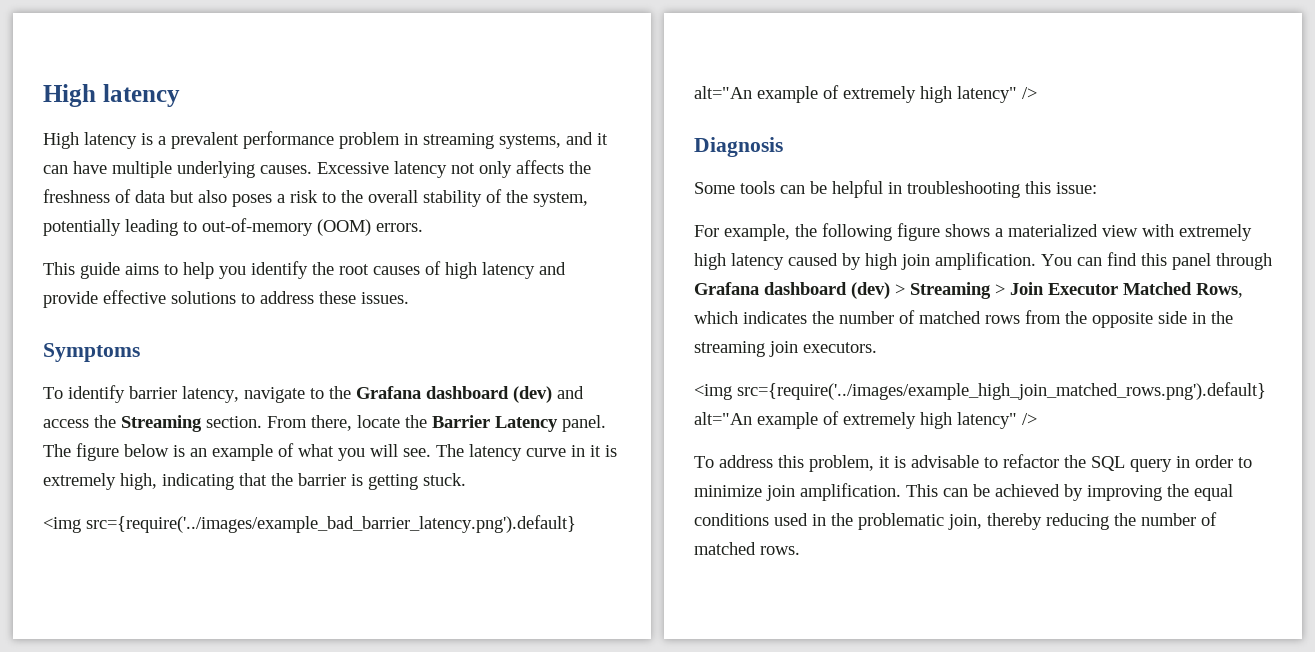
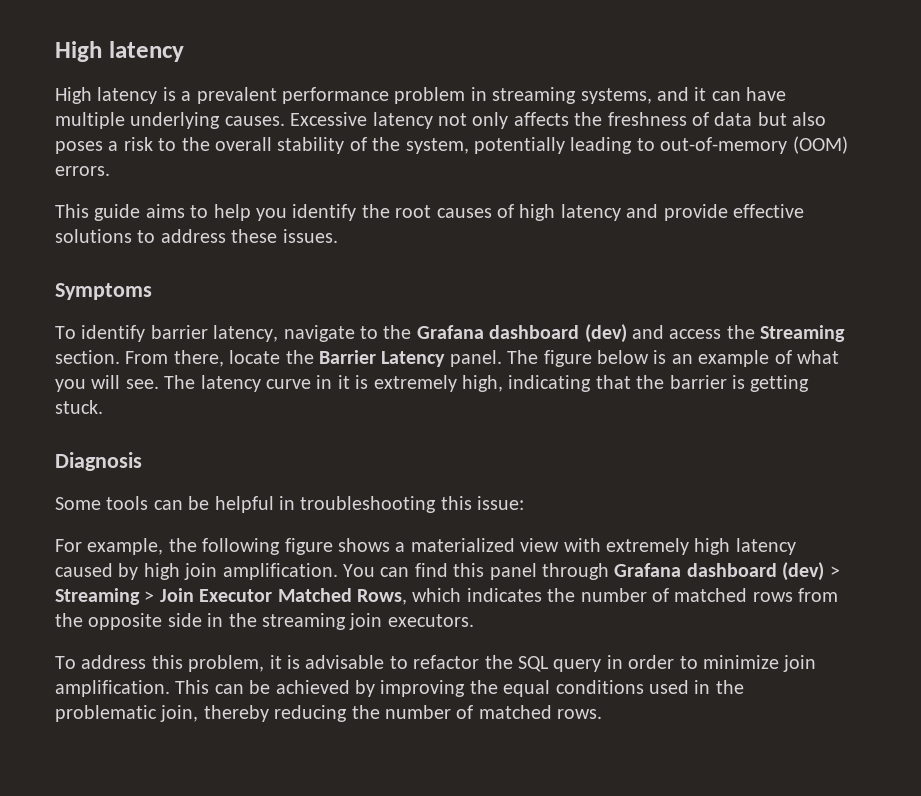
[43,515,576,533] [694,85,1037,103] // <img src={require('../images/example_bad_barrier_latency.png').default} alt="An example of extremely high latency" /> -> (103, 407) none
[694,382,1266,400] [694,411,1037,429] // <img src={require('../images/example_high_join_matched_rows.png').default} alt="An example of extremely high latency" /> -> (474, 620) none

